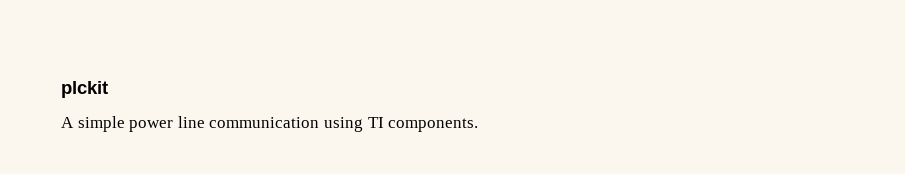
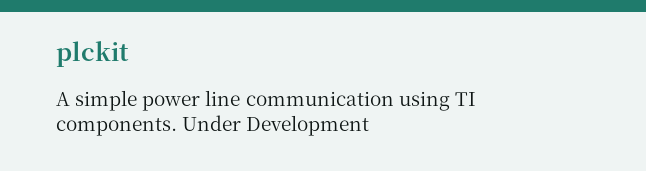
(479, 125) none -> [182,115,370,136] Under Development

